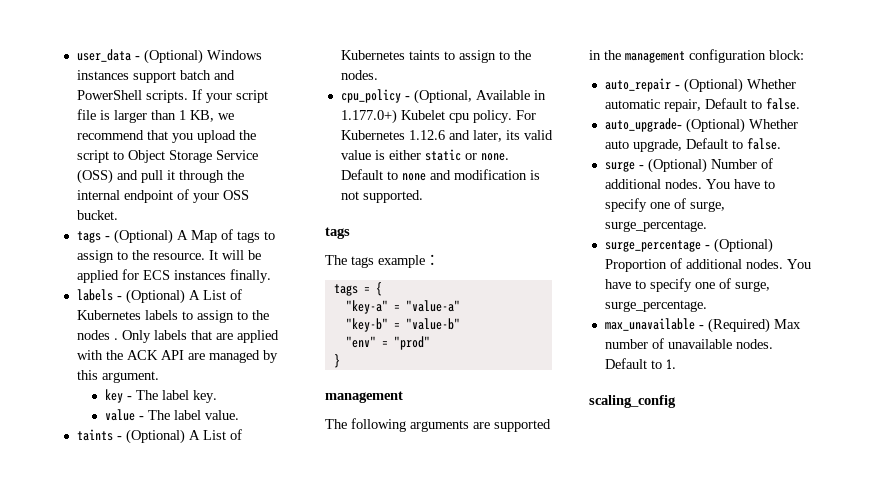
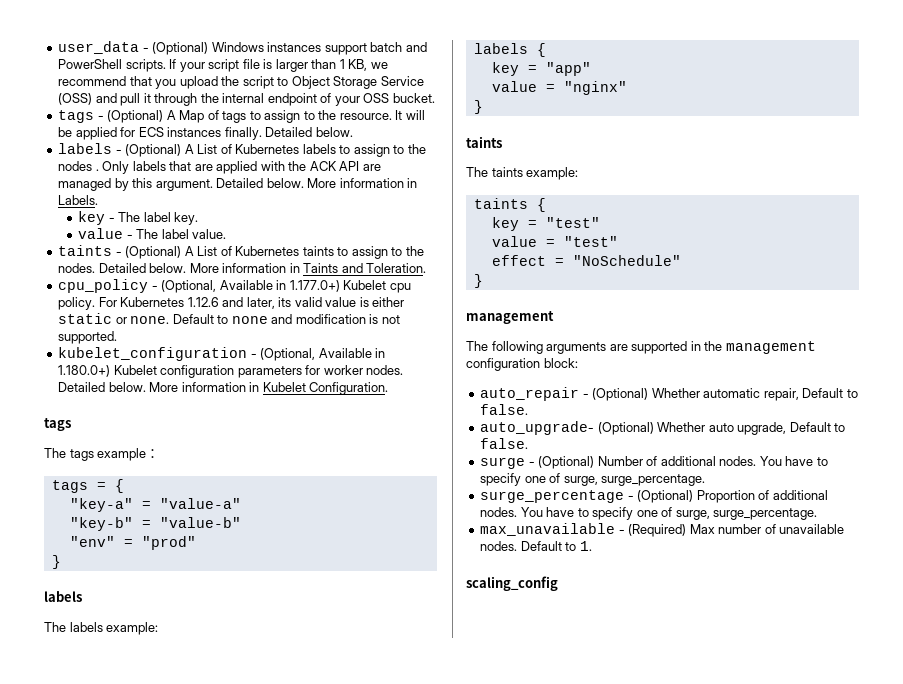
(271, 276) none -> [265,127,353,137] Detailed below.
(159, 377) none -> [216,178,418,188] [58,195,99,205] Detailed below. More information in Labels.
(378, 75) none -> [98,263,427,273] Detailed below. More information in Taints and Toleration.
(423, 196) none -> [58,347,386,361] [58,365,404,378] [58,382,389,395] // kubelet_configuration - (Optional, Available in 1.180.0+) Kubelet configuration parameters for worker nodes. Detailed below. More information in Kubelet Configuration.
(340, 361) none -> [44,591,82,602] [44,622,159,635] [473,43,546,57] [491,62,591,76] [491,81,627,95] [473,100,483,114] [466,136,502,148] [466,167,579,180] [473,198,546,212] [491,217,600,231] [491,236,618,247] [491,255,681,266] [473,274,483,288] // labels // The labels example: // labels { // key = "app" // value = "nginx" // } // taints // The taints example: // taints { // key = "test" // value = "test" // effect = "NoSchedule" // }

